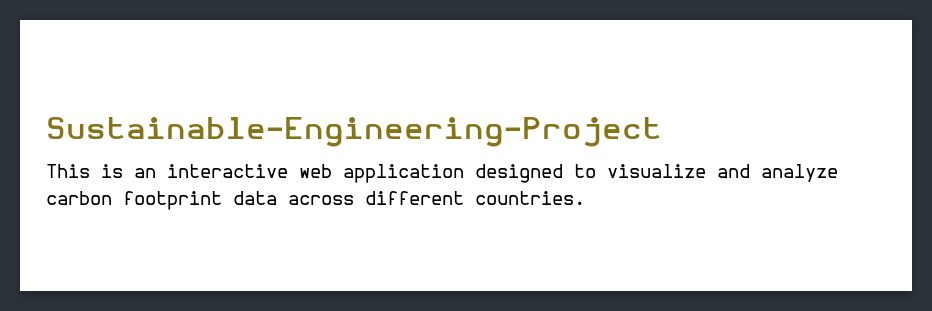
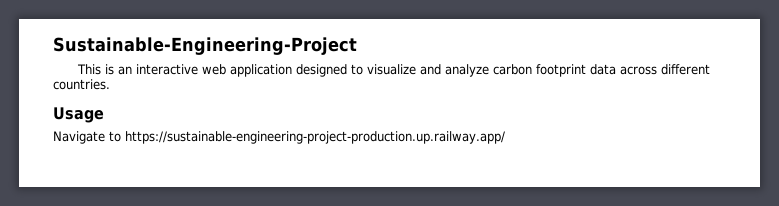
(585, 198) none -> [53,107,104,123] [53,131,505,144] // Usage // Navigate to https://sustainable-engineering-project-production.up.railway.app/

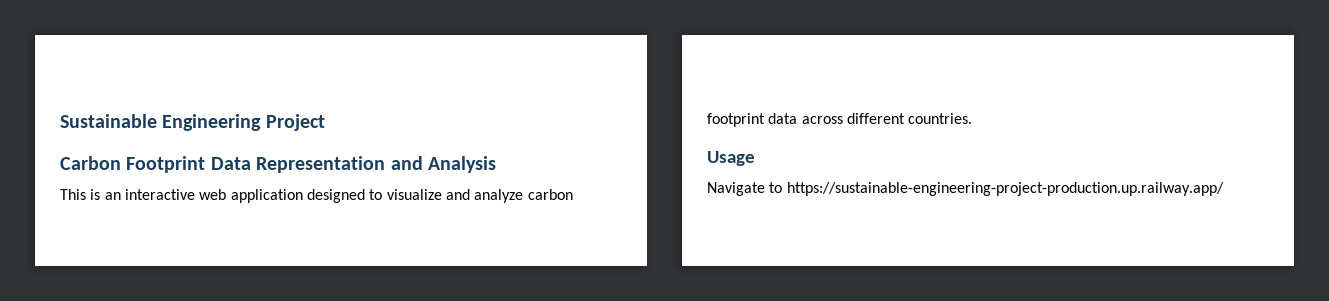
[53,37,357,55] Sustainable-Engineering-Project -> [60,114,325,131] [60,156,496,173] Sustainable Engineering Project // Carbon Footprint Data Representation and Analysis

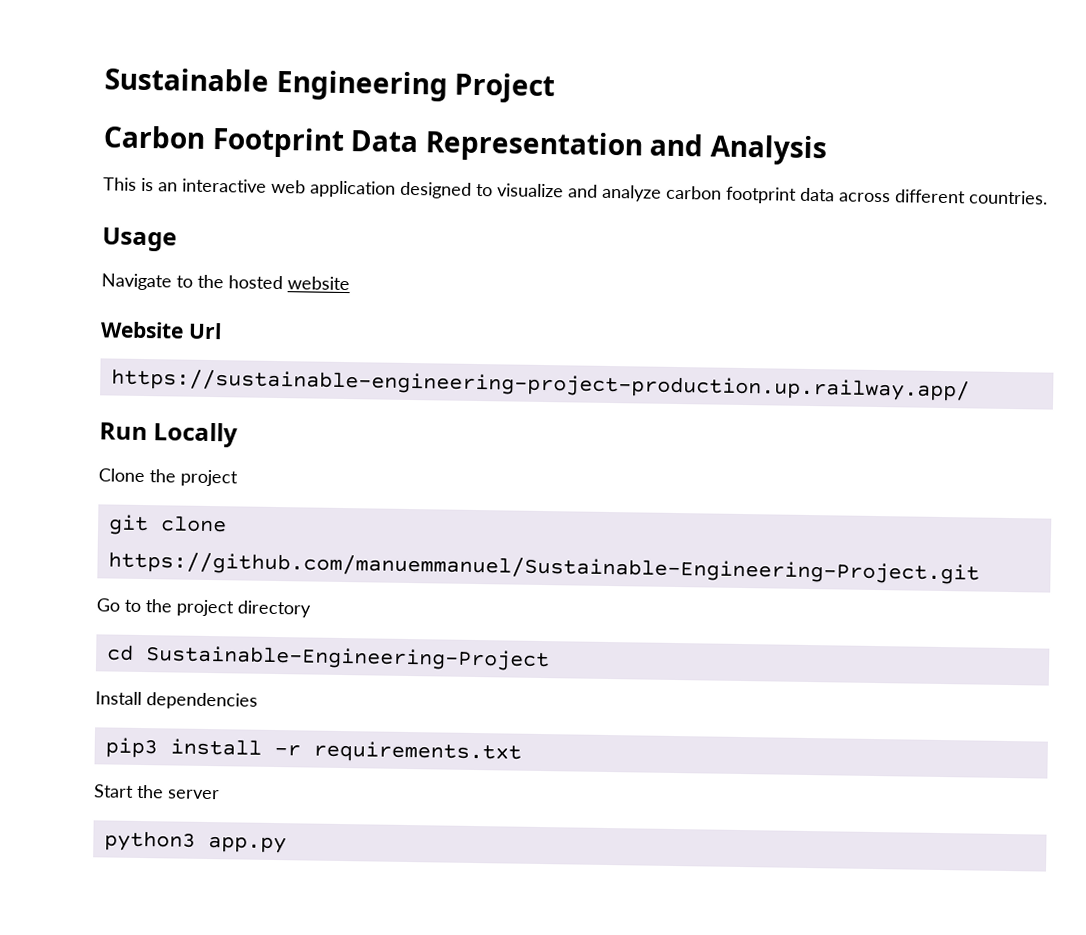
[786,182,1224,196] https://sustainable-engineering-project-production.up.railway.app/ -> [197,274,350,291] [100,321,222,340] [110,368,970,402] [99,422,239,448] [98,468,238,487] [107,514,227,536] [107,551,980,585] [96,598,311,618] [106,644,550,672] [95,691,258,710] [104,737,522,764] [93,784,220,800] [103,830,287,854] the hosted website // Website Url // https://sustainable-engineering-project-production.up.railway.app/ // Run Locally // Clone the project // git clone https://github.com/manuemmanuel/Sustainable-Engineering-Project.git // Go to the project directory // cd Sustainable-Engineering-Project // Install dependencies // pip3 install -r requirements.txt // Start the server // python3 app.py

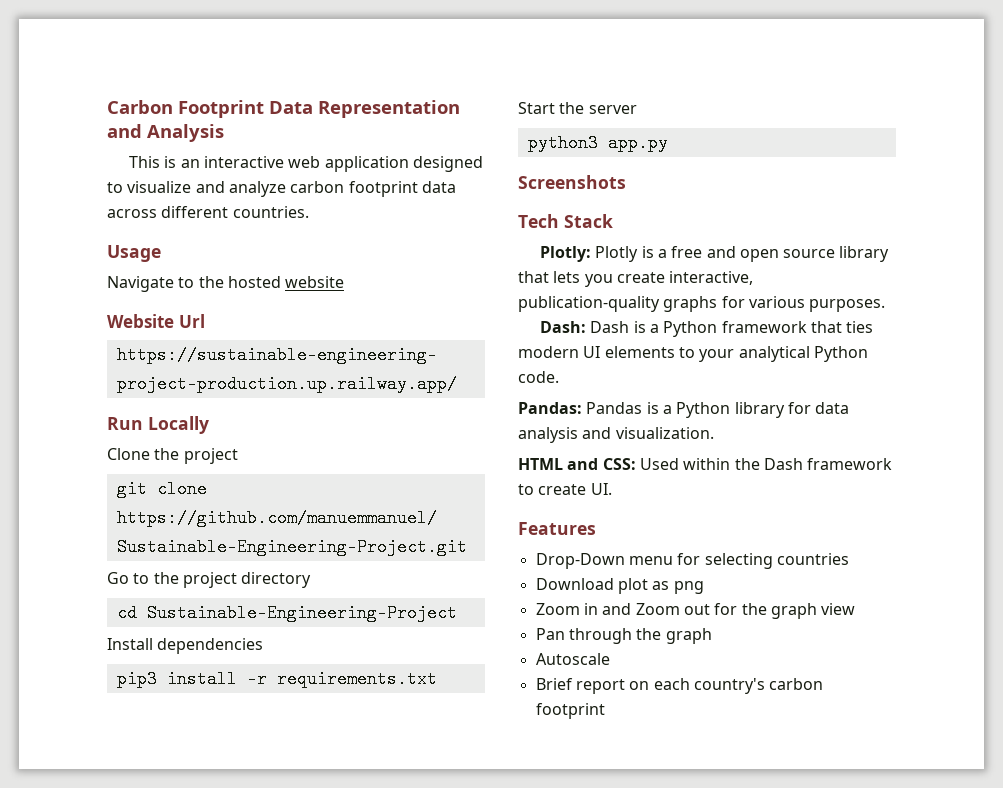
[104,67,556,104] Sustainable Engineering Project // -> (107, 107) none
(287, 845) none -> [518,175,626,189] [518,214,613,228] [539,246,890,262] [518,271,754,287] [518,296,886,312] [539,321,874,337] [518,346,868,362] [518,371,559,383] [518,402,850,418] [518,427,714,443] [518,458,893,470] [518,483,612,495] [518,522,596,535] [535,553,849,569] [535,578,704,594] [535,603,856,619] [535,628,712,644] [535,653,610,665] [535,678,824,694] [535,703,605,719] // Screenshots // Tech Stack // Plotly: Plotly is a free and open source library that lets you create interactive, publication-quality graphs for various purposes. // Dash: Dash is a Python framework that ties modern UI elements to your analytical Python code. // Pandas: Pandas is a Python library for data analysis and visualization. // HTML and CSS: Used within the Dash framework to create UI. // Features // Drop-Down menu for selecting countries // Download plot as png // Zoom in and Zoom out for the graph view // Pan through the graph // Autoscale // Brief report on each country's carbon footprint

